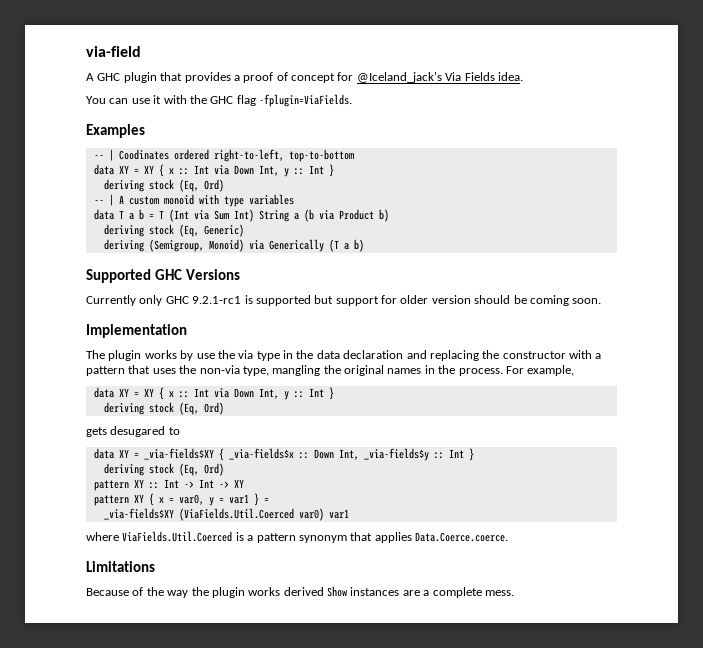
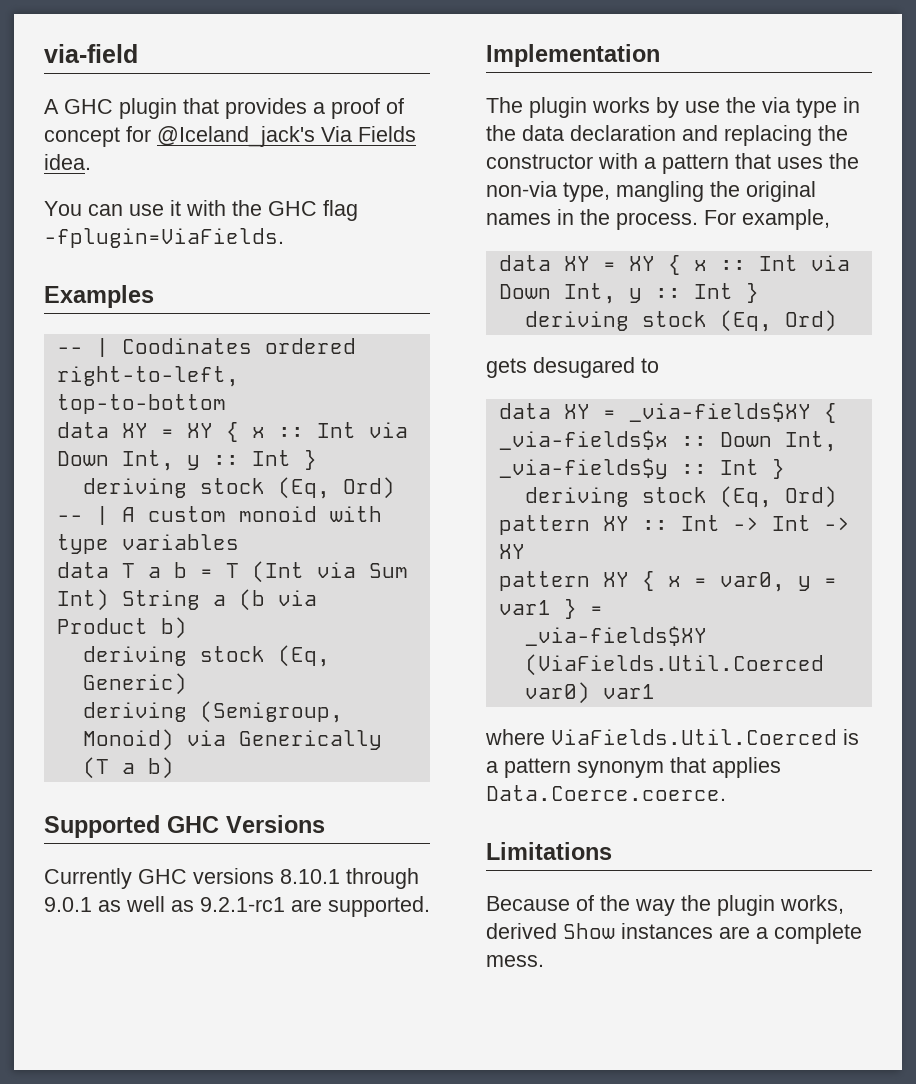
[139,295,602,306] only GHC 9.2.1-rc1 is supported but support for older version should be coming soon. -> [138,868,419,889] [44,896,430,917] GHC versions 8.10.1 through 9.0.1 as well as 9.2.1-rc1 are supported.
[248,587,281,596] works -> [780,895,844,914] works,

